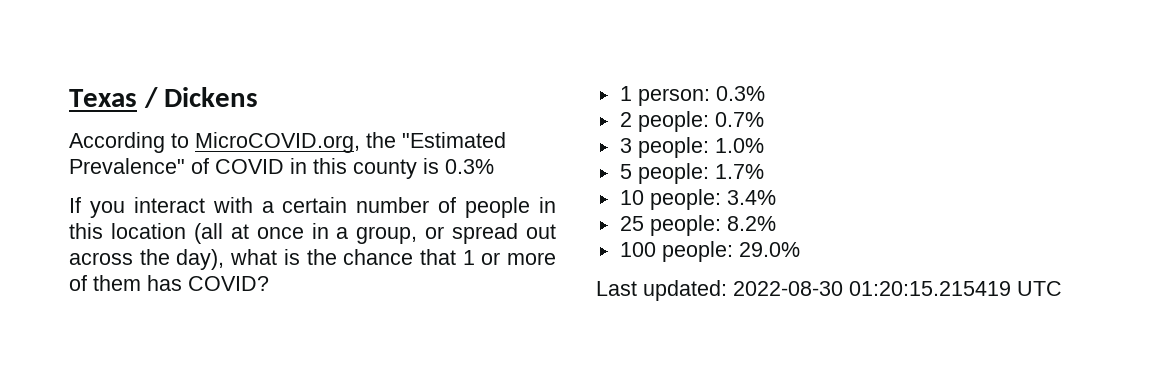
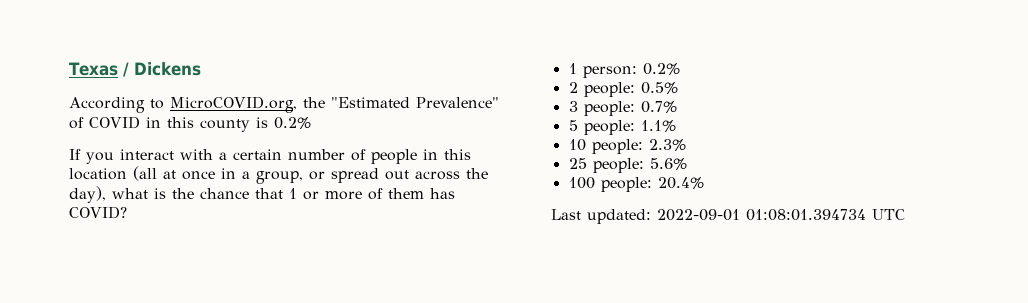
[445,159,494,174] 0.3% -> [274,117,311,129] 0.2%
[715,86,765,101] 0.3% -> [642,63,680,75] 0.2%
[714,112,764,127] 0.7% -> [640,82,678,94] 0.5%
[714,138,764,153] 1.0% -> [640,101,677,113] 0.7%
[714,164,764,179] 1.7% -> [640,120,676,132] 1.1%
[726,190,776,205] 3.4% -> [648,139,686,151] 2.3%
[726,216,776,231] 8.2% -> [649,158,687,170] 5.6%
[738,242,800,257] 29.0% -> [657,177,704,189] 20.4%
[733,281,1011,296] 2022-08-30 01:20:15.215419 -> [657,209,866,221] 2022-09-01 01:08:01.394734

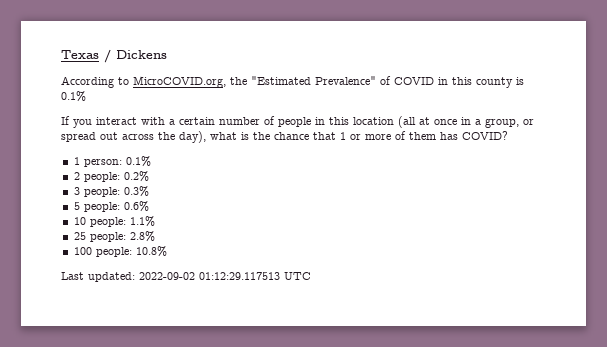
[274,117,311,129] 0.2% -> [61,91,86,102] 0.1%
[642,63,680,75] 0.2% -> [125,156,151,167] 0.1%
[640,82,678,94] 0.5% -> [123,171,149,182] 0.2%
[640,101,677,113] 0.7% -> [123,186,149,197] 0.3%
[640,120,676,132] 1.1% -> [123,201,149,212] 0.6%
[648,139,686,151] 2.3% -> [129,216,155,227] 1.1%
[649,158,687,170] 5.6% -> [129,231,155,242] 2.8%
[657,177,704,189] 20.4% -> [135,246,167,257] 10.8%
[657,209,866,221] 2022-09-01 01:08:01.394734 -> [139,272,280,280] 2022-09-02 01:12:29.117513

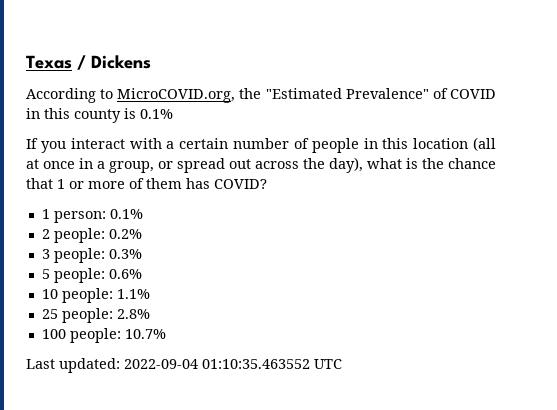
[135,246,167,257] 10.8% -> [124,329,166,339] 10.7%
[139,272,280,280] 2022-09-02 01:12:29.117513 -> [124,359,310,369] 2022-09-04 01:10:35.463552

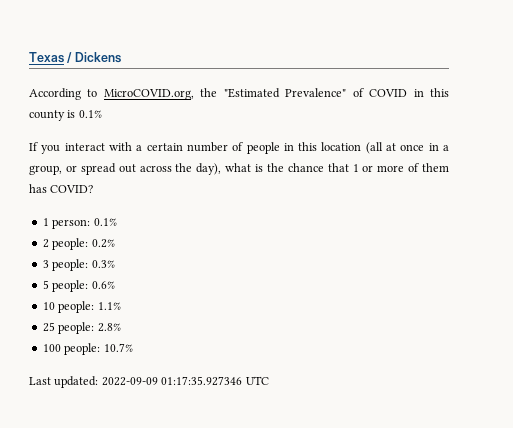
[124,359,310,369] 2022-09-04 01:10:35.463552 -> [101,376,243,386] 2022-09-09 01:17:35.927346

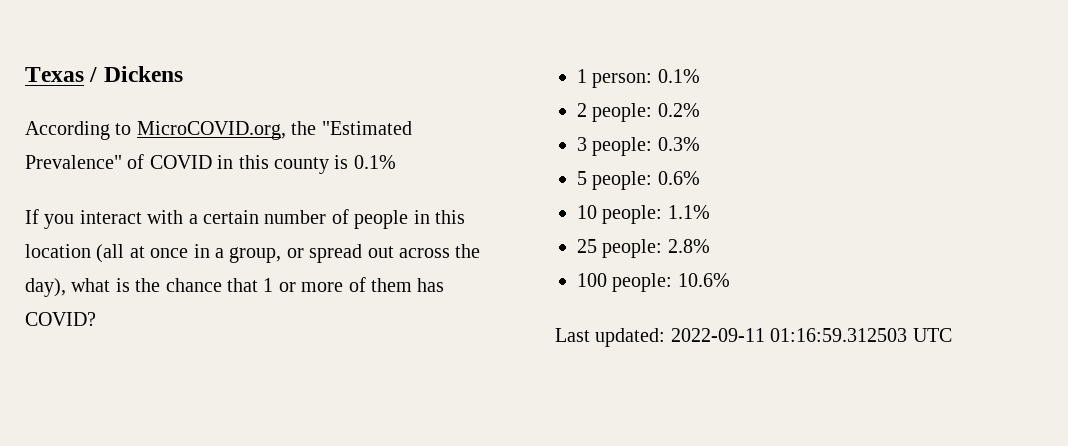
[103,343,133,352] 10.7% -> [677,273,730,287] 10.6%
[101,376,243,386] 2022-09-09 01:17:35.927346 -> [670,328,908,342] 2022-09-11 01:16:59.312503

